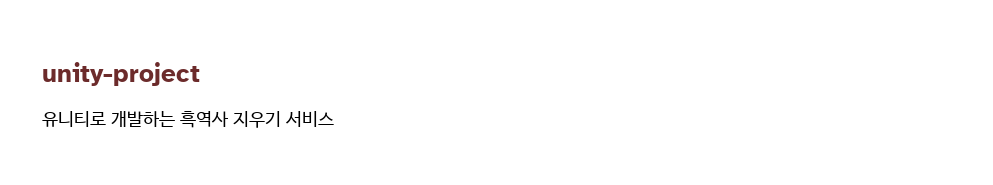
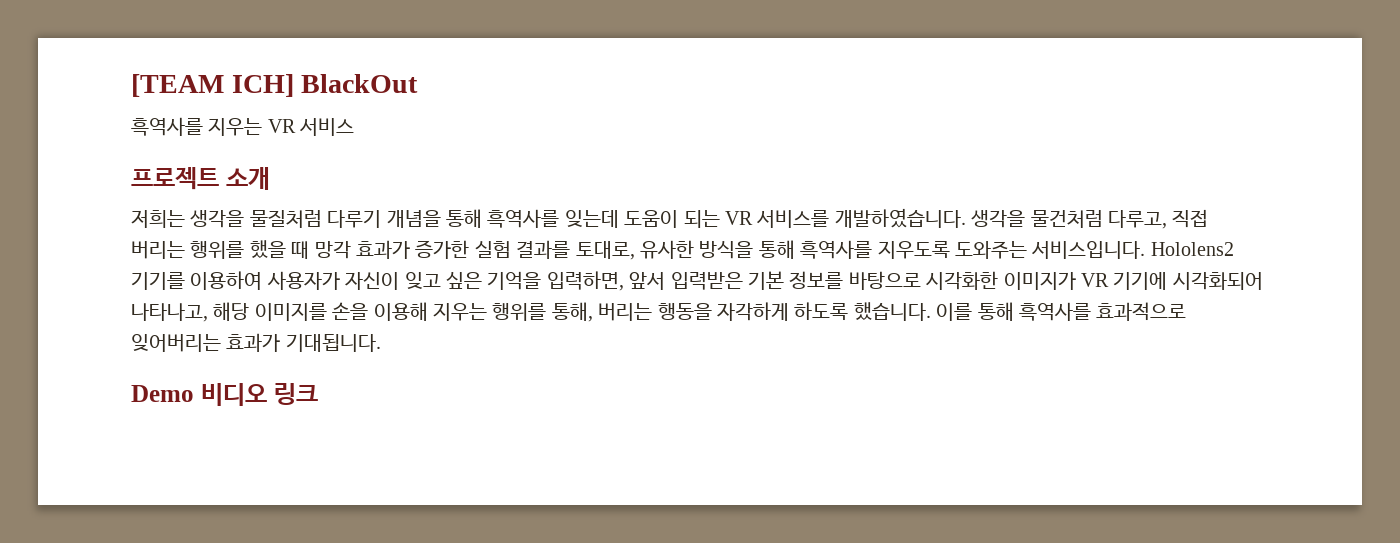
[42,62,200,86] [42,111,334,128] unity-project // 유니티로 개발하는 흑역사 지우기 서비스 -> [131,74,419,97] [131,117,355,136] [131,167,270,190] [131,208,1209,229] [131,240,1234,260] [131,271,1263,291] [131,302,1187,322] [131,333,381,352] [131,383,318,406] [TEAM ICH] BlackOut // 흑역사를 지우는 VR 서비스 // 프로젝트 소개 // 저희는 생각을 물질처럼 다루기 개념을 통해 흑역사를 잊는데 도움이 되는 VR 서비스를 개발하였습니다. 생각을 물건처럼 다루고, 직접 버리는 행위를 했을 때 망각 효과가 증가한 실험 결과를 토대로, 유사한 방식을 통해 흑역사를 지우도록 도와주는 서비스입니다. Hololens2 기기를 이용하여 사용자가 자신이 잊고 싶은 기억을 입력하면, 앞서 입력받은 기본 정보를 바탕으로 시각화한 이미지가 VR 기기에 시각화되어 나타나고, 해당 이미지를 손을 이용해 지우는 행위를 통해, 버리는 행동을 자각하게 하도록 했습니다. 이를 통해 흑역사를 효과적으로 잊어버리는 효과가 기대됩니다. // Demo 비디오 링크

